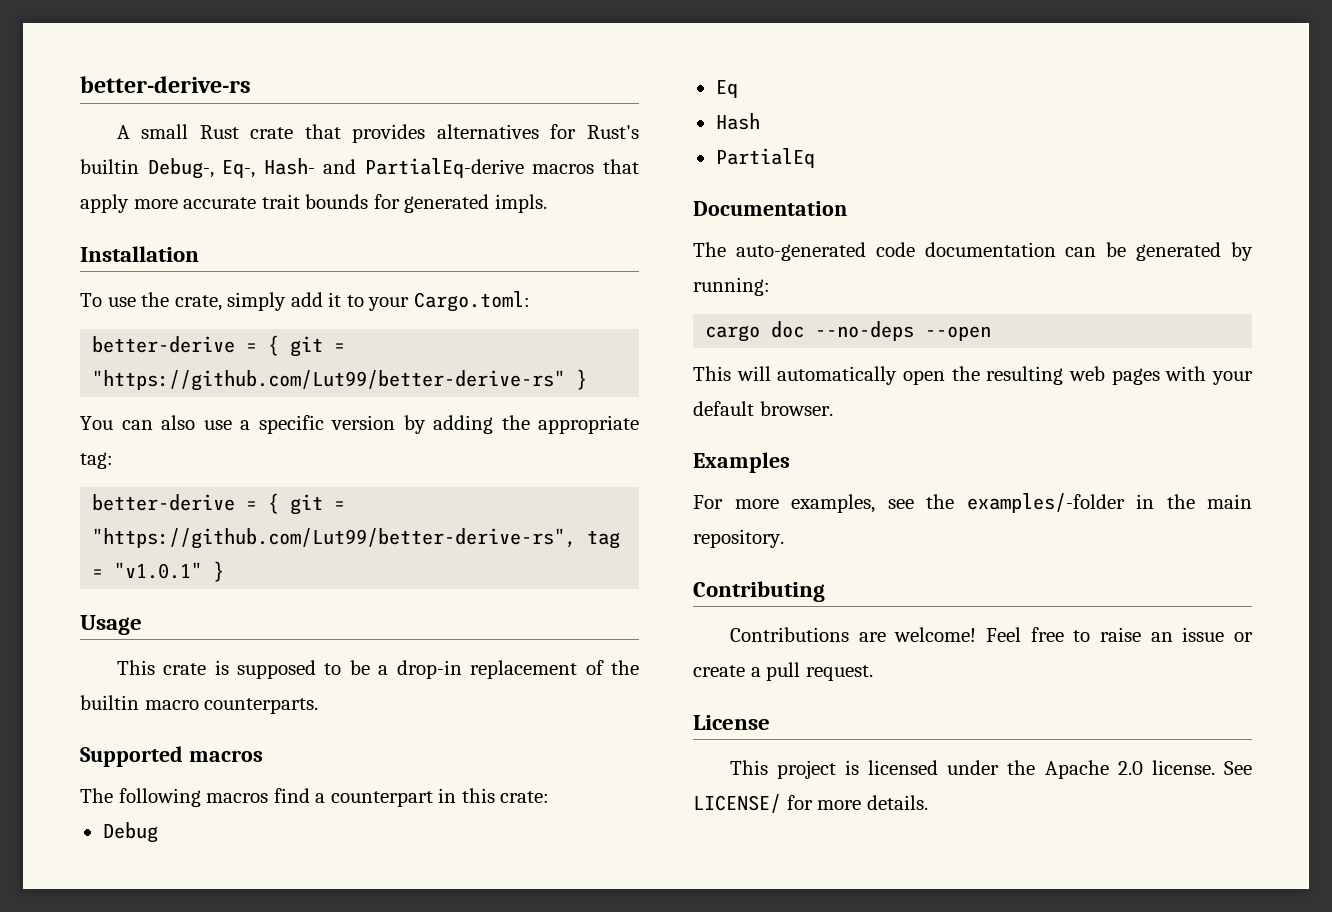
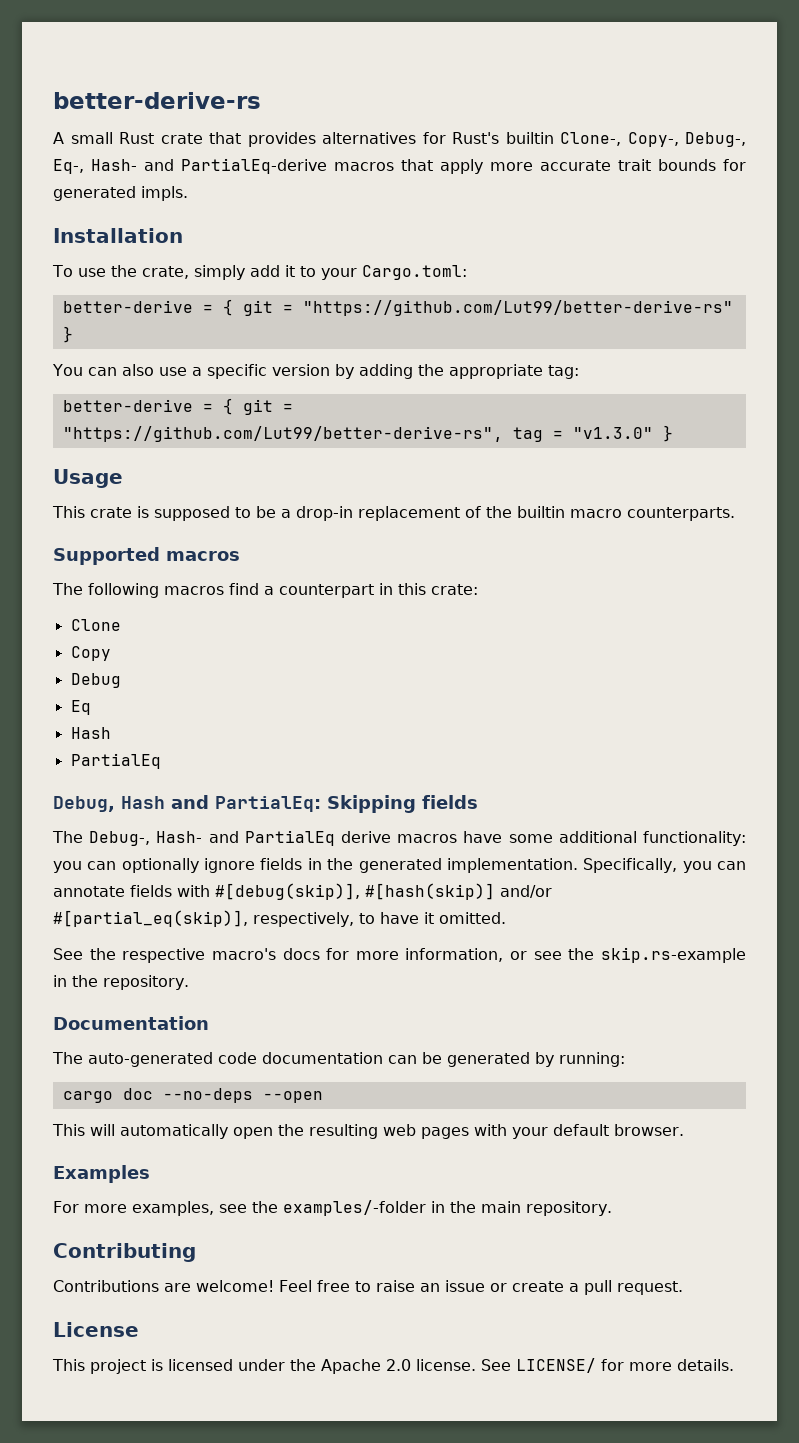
(139, 166) none -> [560,132,679,147] Clone-, Copy-,
[114,562,203,579] "v1.0.1" -> [572,427,653,439] "v1.3.0"
(550, 797) none -> [70,619,121,631] [70,646,111,661] // Clone // Copy
(815, 158) none -> [53,795,478,813] [52,830,747,846] [53,858,747,873] [53,883,552,900] [53,910,506,927] [53,947,746,963] [53,975,189,990] // Debug, Hash and PartialEq: Skipping fields // The Debug-, Hash- and PartialEq derive macros have some additional functionality: you can optionally ignore fields in the generated implementation. Specifically, you can annotate fields with #[debug(skip)], #[hash(skip)] and/or #[partial_eq(skip)], respectively, to have it omitted. // See the respective macro's docs for more information, or see the skip.rs-example in the repository.

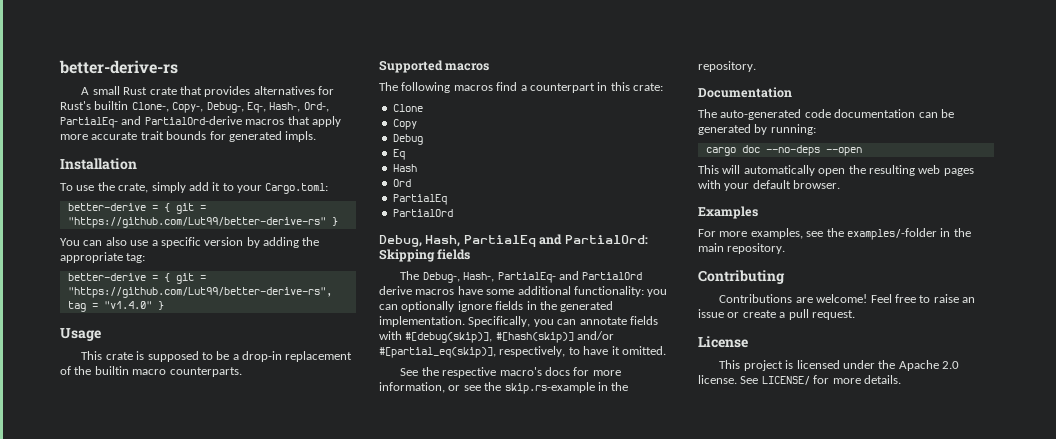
[91,158,327,174] Hash- and PartialEq-derive -> [269,102,329,112] [60,116,242,128] Hash-, Ord-, PartialEq- and PartialOrd-derive
[572,427,653,439] "v1.3.0" -> [103,301,152,309] "v1.4.0"
[70,753,161,769] // PartialEq -> [392,179,411,187] [392,194,447,205] [392,209,453,217] // Ord // PartialEq // PartialOrd
[121,795,321,812] Hash and PartialEq: -> [425,234,648,247] Hash, PartialEq and PartialOrd:
[156,830,335,846] Hash- and PartialEq -> [463,271,643,283] Hash-, PartialEq- and PartialOrd

